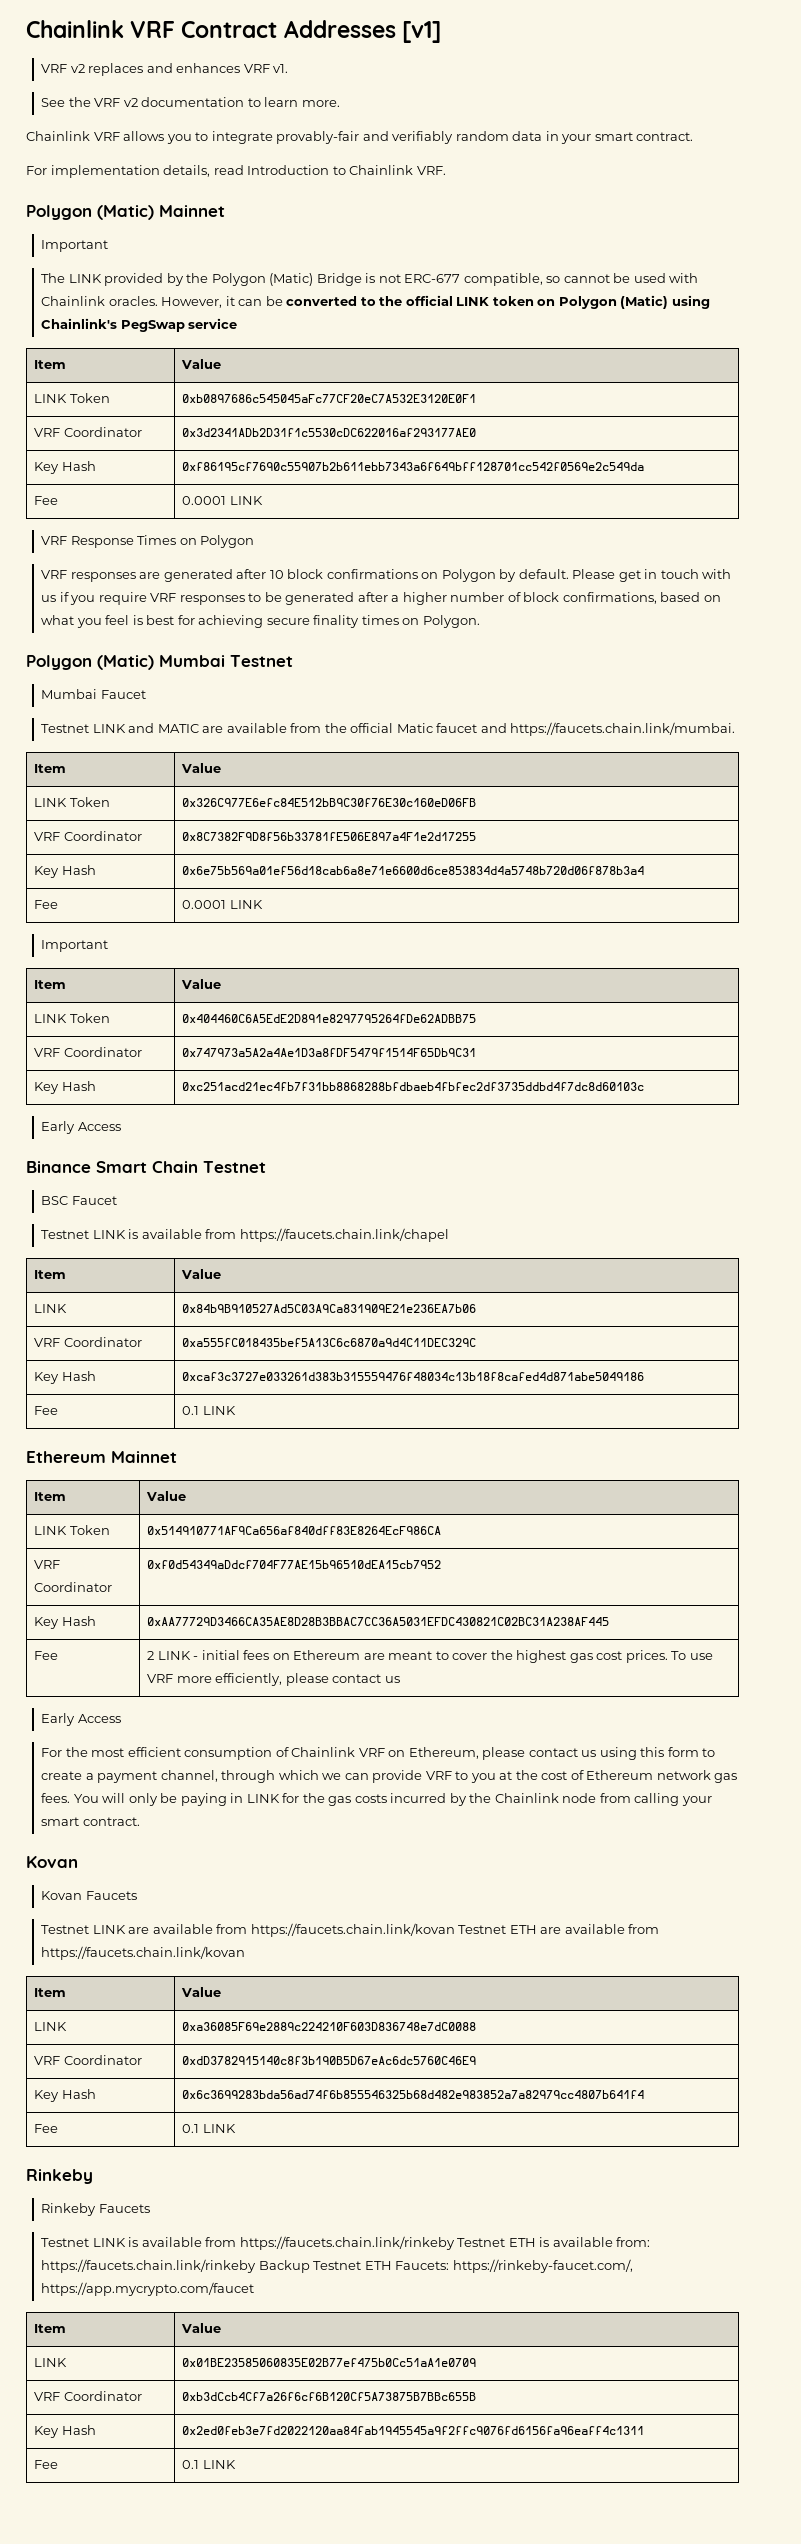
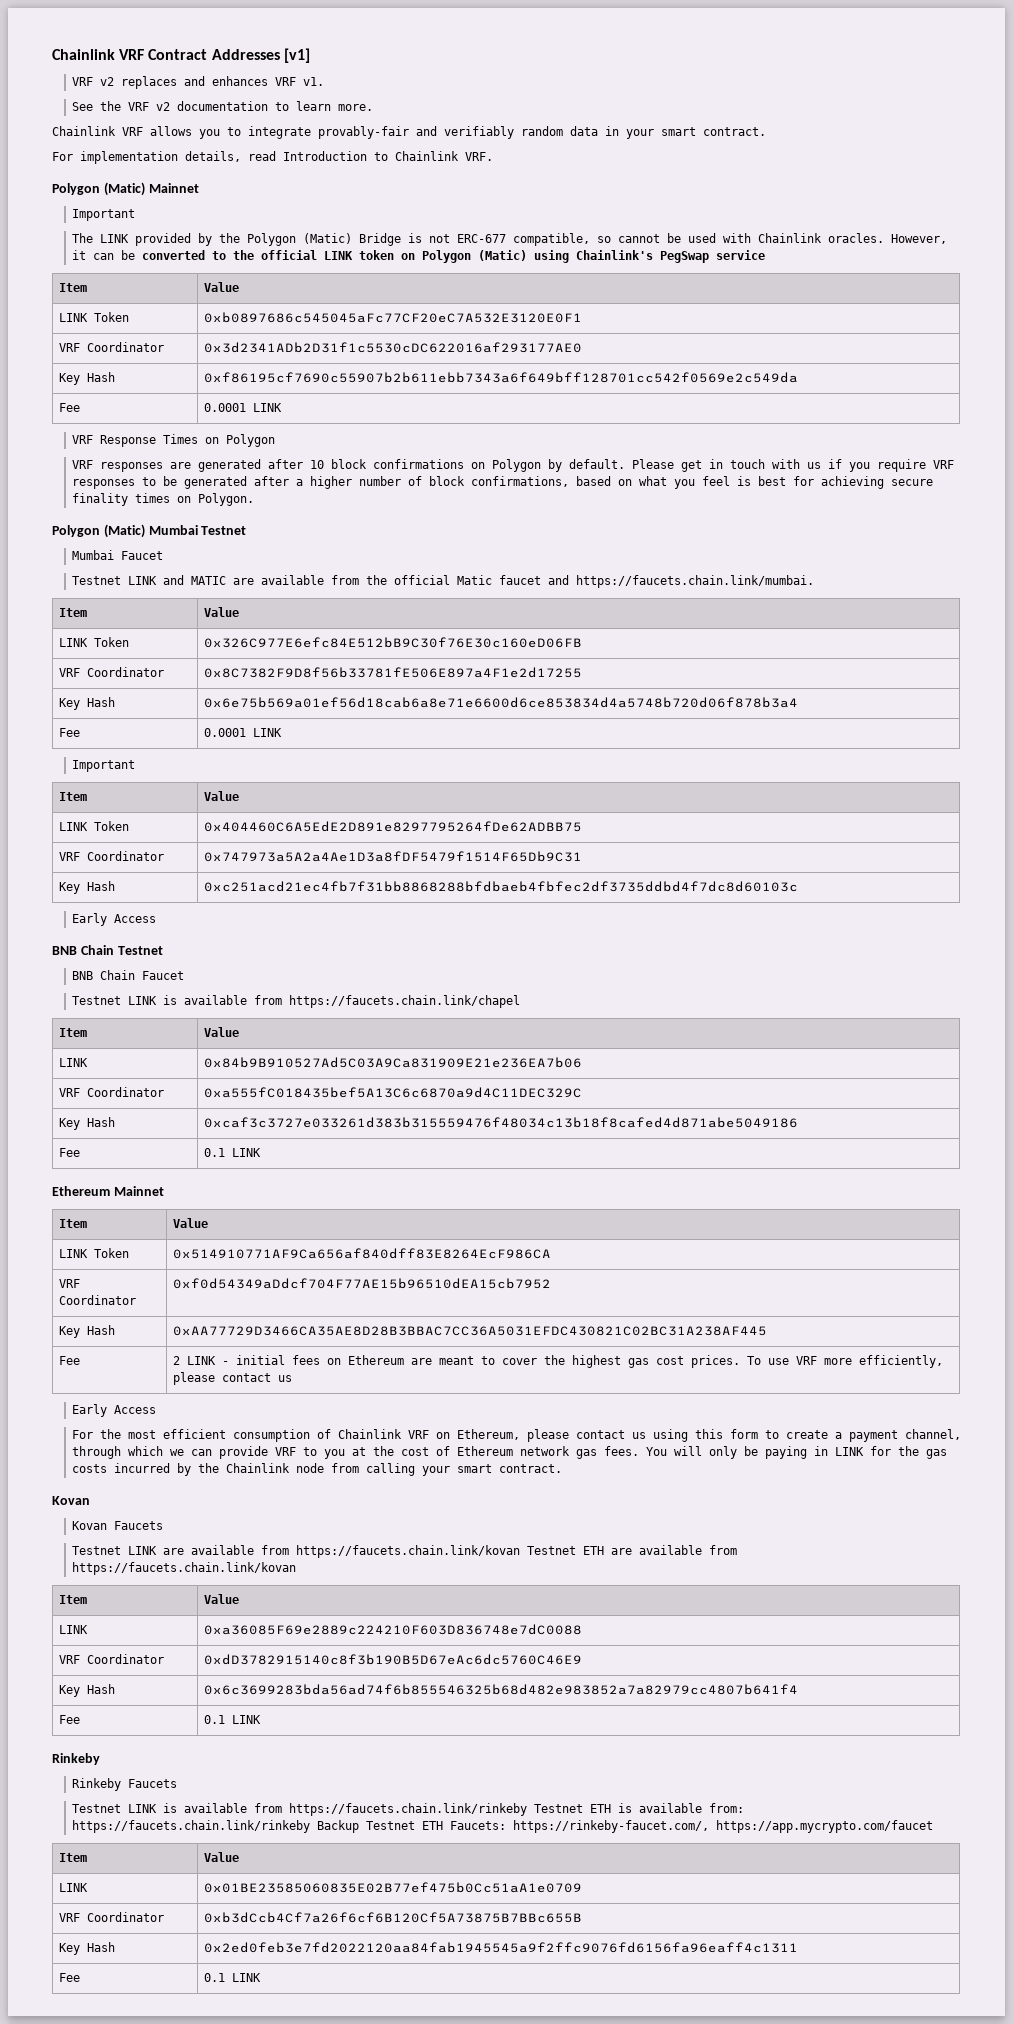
[26,1161,147,1173] Binance Smart -> [52,946,77,955] BNB
[41,1196,69,1205] BSC -> [71,970,135,980] BNB Chain

